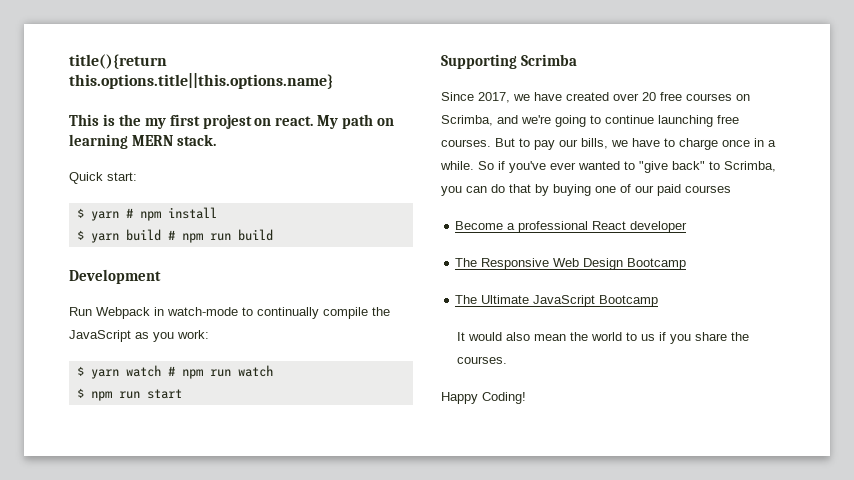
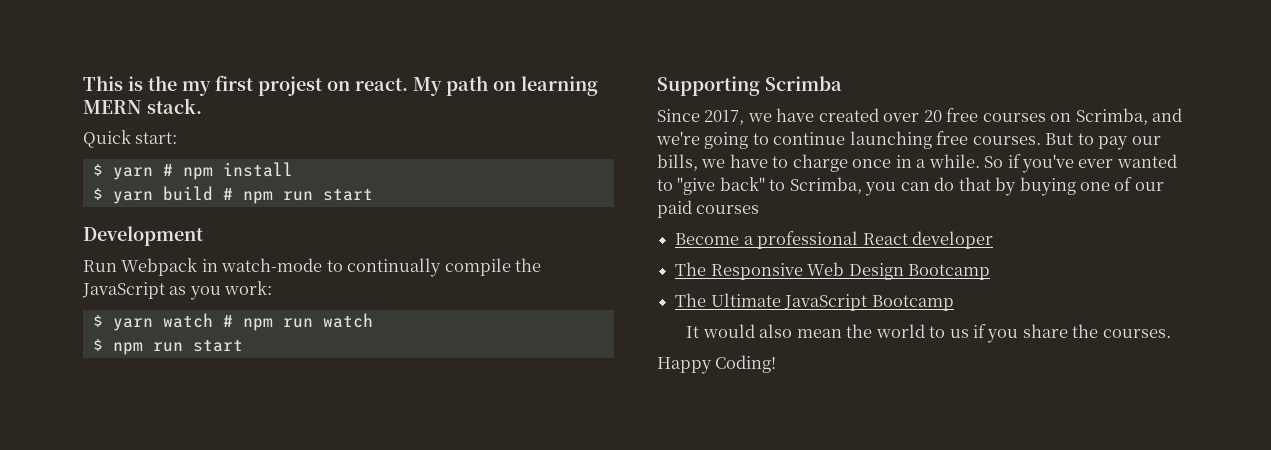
[69,54,167,69] [69,73,333,89] title(){return this.options.title||this.options.name} // -> (83, 83) none
[237,229,273,241] build -> [322,188,373,201] start

